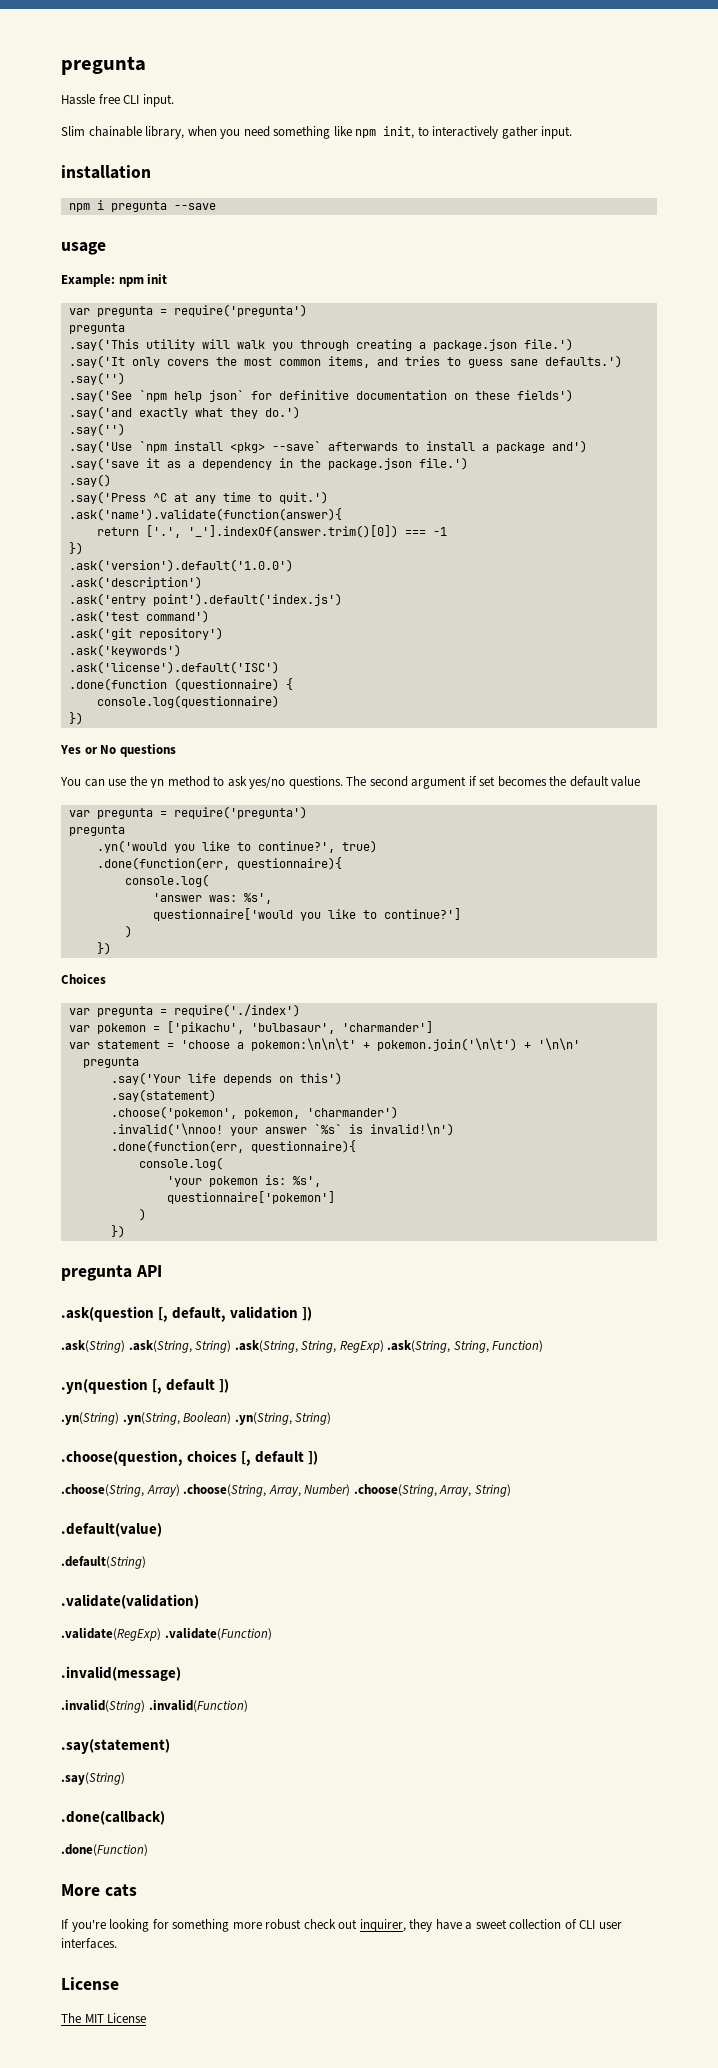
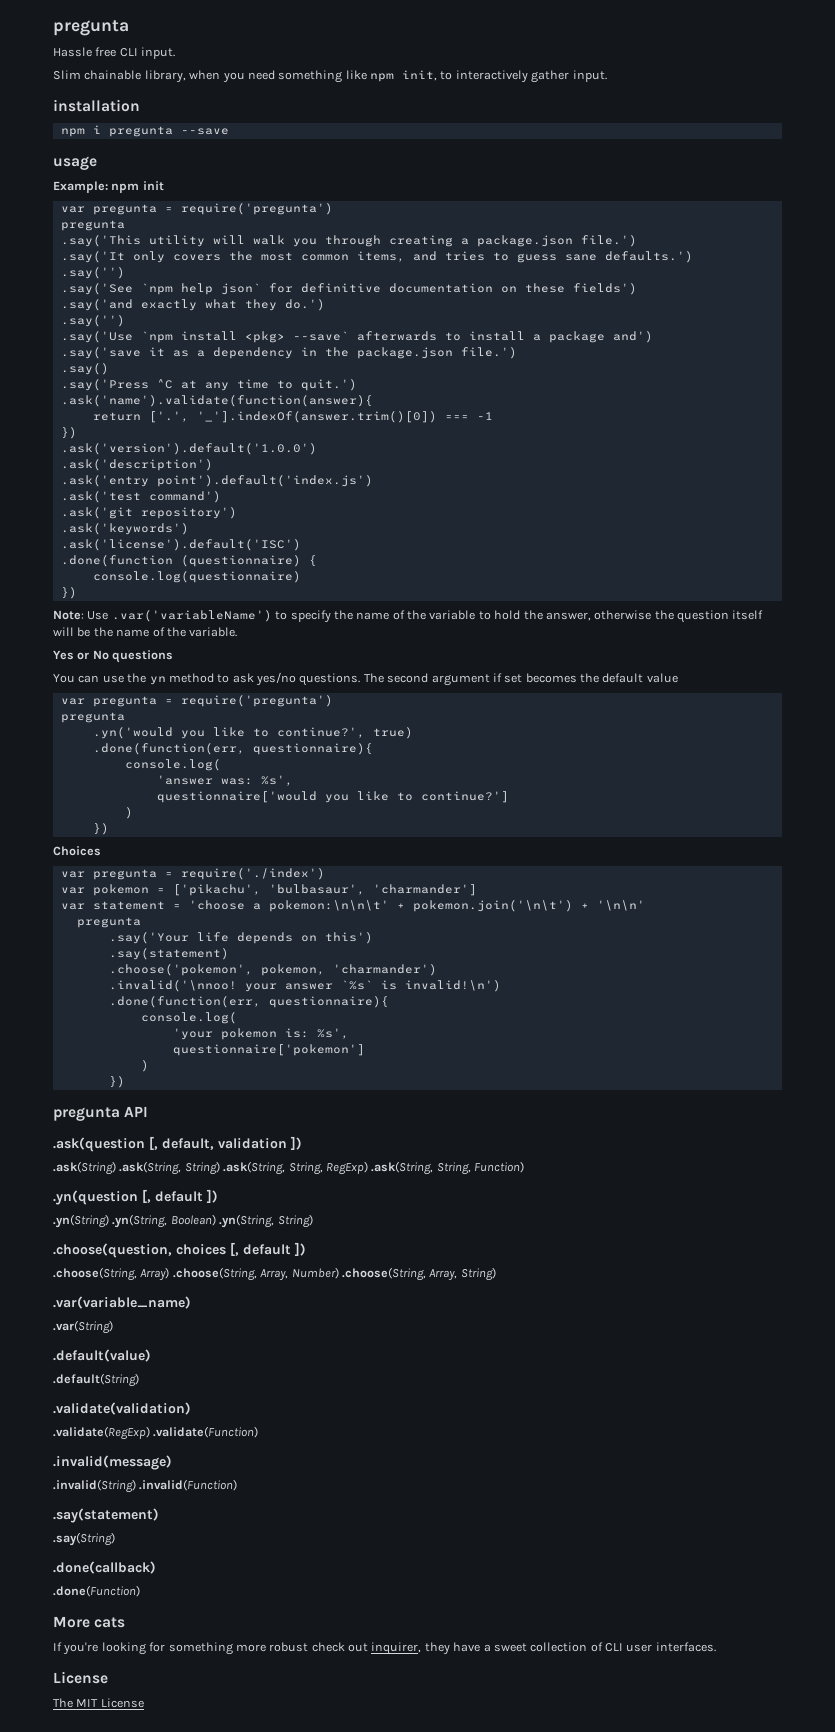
(83, 718) none -> [53,610,764,623] [53,627,238,637] // Note: Use .var('variableName') to specify the name of the variable to hold the answer, otherwise the question itself will be the name of the variable.
(511, 1490) none -> [53,1296,191,1309] [53,1320,113,1334] // .var(variable_name) // .var(String)

